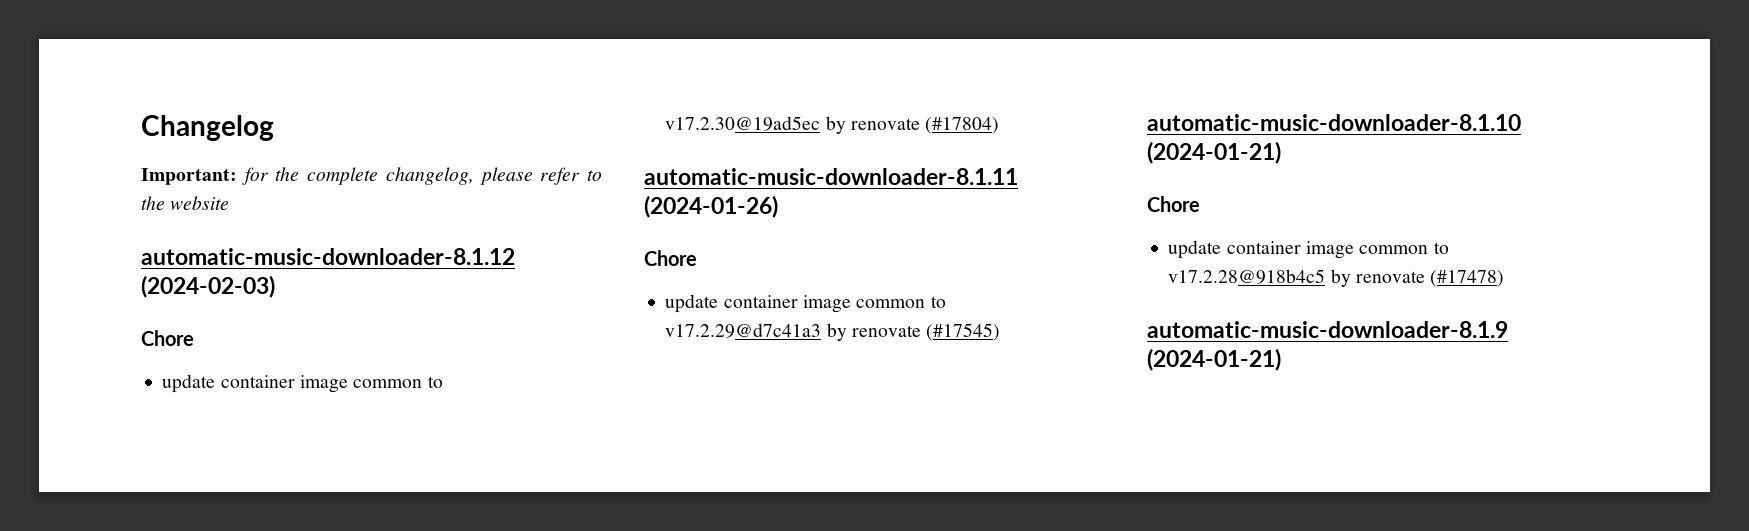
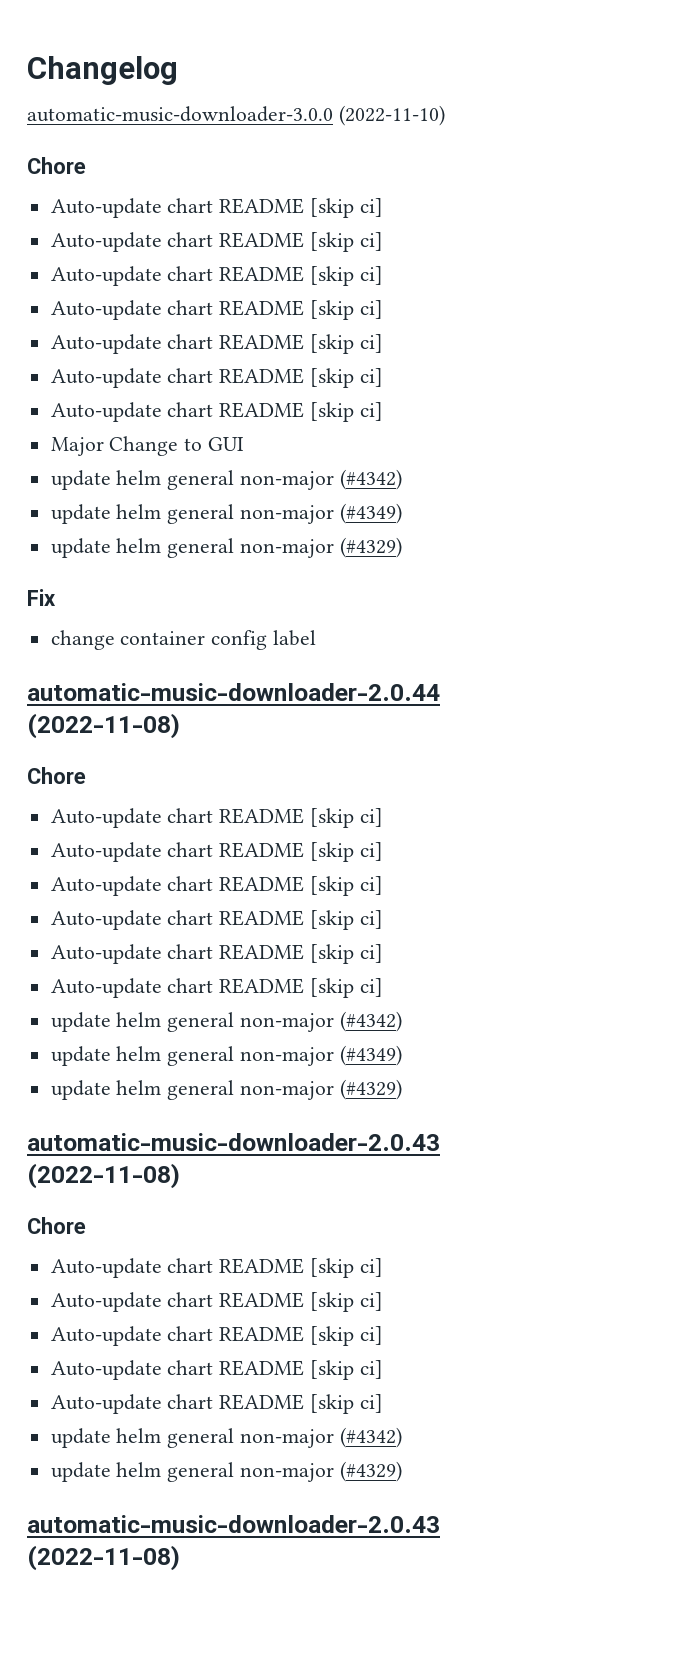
[141,167,602,185] [141,196,230,210] [141,248,515,265] [141,275,275,298] [141,330,194,346] [162,374,443,393] [665,116,1000,134] [644,168,1018,185] [644,195,778,218] [644,250,697,266] [665,294,946,313] [665,323,1001,341] [1147,114,1521,131] [1147,141,1281,164] [1147,196,1200,212] [1168,240,1449,259] [1168,269,1505,287] [1147,321,1508,338] [1147,348,1281,371] Important: for the complete changelog, please refer to the website // automatic-music-downloader-8.1.12 (2024-02-03) // Chore // update container image common to v17.2.30@19ad5ec by renovate (#17804) // automatic-music-downloader-8.1.11 (2024-01-26) // Chore // update container image common to v17.2.29@d7c41a3 by renovate (#17545) // automatic-music-downloader-8.1.10 (2024-01-21) // Chore // update container image common to v17.2.28@918b4c5 by renovate (#17478) // automatic-music-downloader-8.1.9 (2024-01-21) -> [27,105,445,126] [27,157,86,174] [50,198,383,218] [50,232,383,252] [50,266,383,286] [50,300,383,320] [50,334,383,354] [50,368,383,388] [50,402,383,422] [50,436,245,456] [50,469,402,490] [50,503,402,524] [50,537,402,558] [27,589,56,606] [50,630,317,650] [27,683,440,701] [27,713,180,739] [27,767,86,784] [50,808,383,828] [50,842,383,862] [50,876,383,896] [50,910,383,930] [50,944,383,964] [50,978,383,998] [50,1011,402,1032] [50,1045,402,1066] [50,1079,402,1100] [27,1133,440,1151] [27,1163,180,1189] [27,1217,86,1234] [50,1258,383,1278] [50,1292,383,1312] [50,1326,383,1346] [50,1360,383,1380] [50,1394,383,1414] [50,1427,402,1448] [50,1461,402,1482] [27,1515,440,1533] [27,1545,180,1571] automatic-music-downloader-3.0.0 (2022-11-10) // Chore // Auto-update chart README [skip ci] // Auto-update chart README [skip ci] // Auto-update chart README [skip ci] // Auto-update chart README [skip ci] // Auto-update chart README [skip ci] // Auto-update chart README [skip ci] // Auto-update chart README [skip ci] // Major Change to GUI // update helm general non-major (#4342) // update helm general non-major (#4349) // update helm general non-major (#4329) // Fix // change container config label // automatic-music-downloader-2.0.44 (2022-11-08) // Chore // Auto-update chart README [skip ci] // Auto-update chart README [skip ci] // Auto-update chart README [skip ci] // Auto-update chart README [skip ci] // Auto-update chart README [skip ci] // Auto-update chart README [skip ci] // update helm general non-major (#4342) // update helm general non-major (#4349) // update helm general non-major (#4329) // automatic-music-downloader-2.0.43 (2022-11-08) // Chore // Auto-update chart README [skip ci] // Auto-update chart README [skip ci] // Auto-update chart README [skip ci] // Auto-update chart README [skip ci] // Auto-update chart README [skip ci] // update helm general non-major (#4342) // update helm general non-major (#4329) // automatic-music-downloader-2.0.43 (2022-11-08)

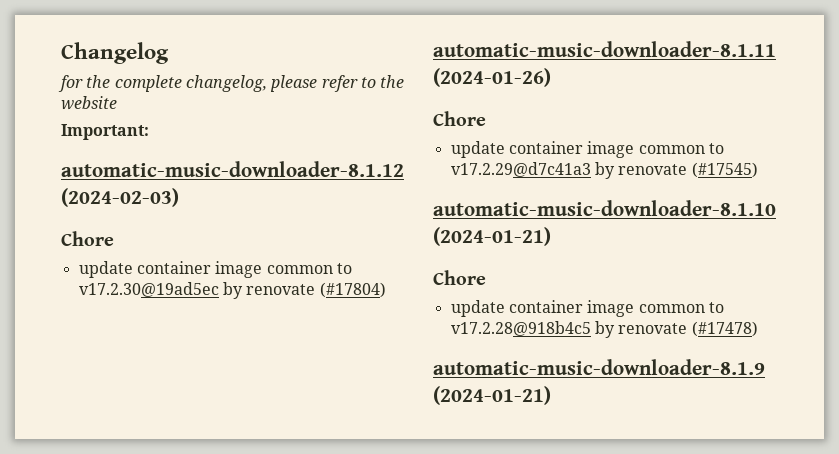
[27,105,445,126] [27,157,86,174] [50,198,383,218] [50,232,383,252] [50,266,383,286] [50,300,383,320] [50,334,383,354] [50,368,383,388] [50,402,383,422] [50,436,245,456] [50,469,402,490] [50,503,402,524] [50,537,402,558] [27,589,56,606] [50,630,317,650] [27,683,440,701] [27,713,180,739] [27,767,86,784] [50,808,383,828] [50,842,383,862] [50,876,383,896] [50,910,383,930] [50,944,383,964] [50,978,383,998] [50,1011,402,1032] [50,1045,402,1066] [50,1079,402,1100] [27,1133,440,1151] [27,1163,180,1189] [27,1217,86,1234] [50,1258,383,1278] [50,1292,383,1312] [50,1326,383,1346] [50,1360,383,1380] [50,1394,383,1414] [50,1427,402,1448] [50,1461,402,1482] [27,1515,440,1533] [27,1545,180,1571] automatic-music-downloader-3.0.0 (2022-11-10) // Chore // Auto-update chart README [skip ci] // Auto-update chart README [skip ci] // Auto-update chart README [skip ci] // Auto-update chart README [skip ci] // Auto-update chart README [skip ci] // Auto-update chart README [skip ci] // Auto-update chart README [skip ci] // Major Change to GUI // update helm general non-major (#4342) // update helm general non-major (#4349) // update helm general non-major (#4329) // Fix // change container config label // automatic-music-downloader-2.0.44 (2022-11-08) // Chore // Auto-update chart README [skip ci] // Auto-update chart README [skip ci] // Auto-update chart README [skip ci] // Auto-update chart README [skip ci] // Auto-update chart README [skip ci] // Auto-update chart README [skip ci] // update helm general non-major (#4342) // update helm general non-major (#4349) // update helm general non-major (#4329) // automatic-music-downloader-2.0.43 (2022-11-08) // Chore // Auto-update chart README [skip ci] // Auto-update chart README [skip ci] // Auto-update chart README [skip ci] // Auto-update chart README [skip ci] // Auto-update chart README [skip ci] // update helm general non-major (#4342) // update helm general non-major (#4329) // automatic-music-downloader-2.0.43 (2022-11-08) -> [58,75,405,92] [61,96,117,110] [61,124,149,140] [61,161,404,177] [61,188,179,207] [61,231,114,246] [78,261,352,278] [78,282,386,299] [433,41,776,57] [433,68,551,87] [433,111,486,126] [450,141,724,158] [450,162,758,179] [433,200,776,216] [433,227,551,246] [433,270,486,285] [450,300,724,317] [450,321,758,338] [433,359,765,375] [433,386,551,405] for the complete changelog, please refer to the website // Important: // automatic-music-downloader-8.1.12 (2024-02-03) // Chore // update container image common to v17.2.30@19ad5ec by renovate (#17804) // automatic-music-downloader-8.1.11 (2024-01-26) // Chore // update container image common to v17.2.29@d7c41a3 by renovate (#17545) // automatic-music-downloader-8.1.10 (2024-01-21) // Chore // update container image common to v17.2.28@918b4c5 by renovate (#17478) // automatic-music-downloader-8.1.9 (2024-01-21)

